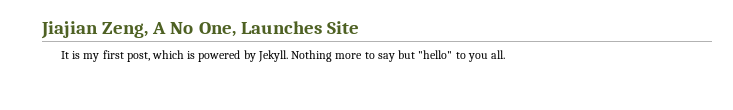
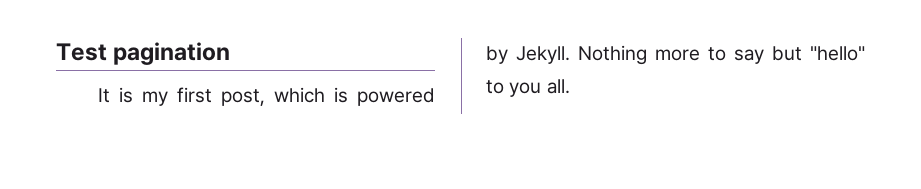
[41,21,359,39] Jiajian Zeng, A No One, Launches Site -> [56,42,231,65] Test pagination

